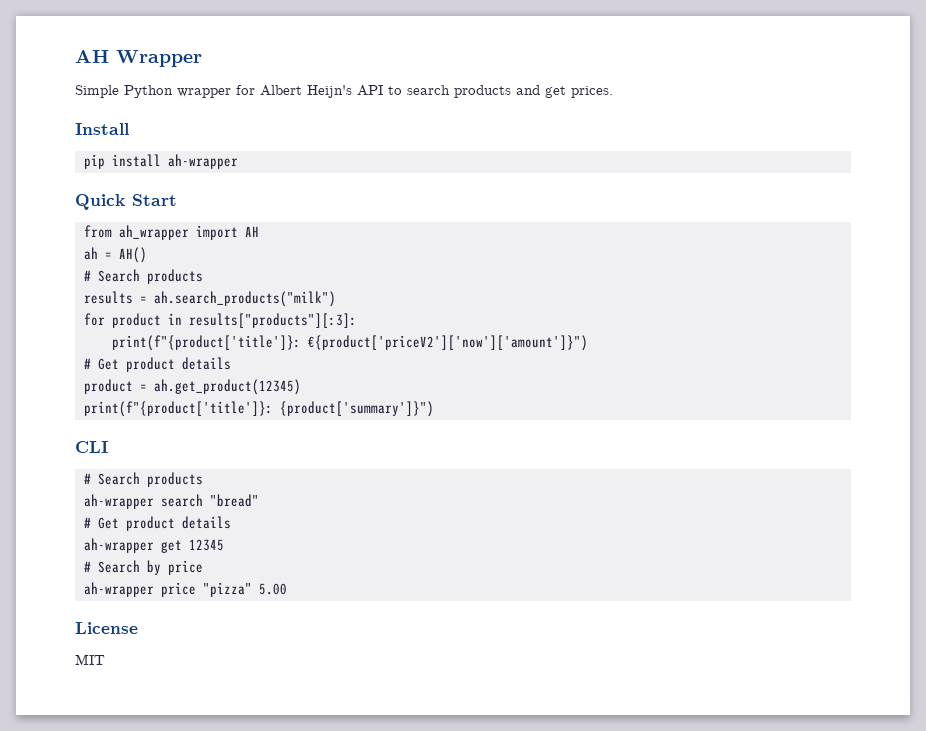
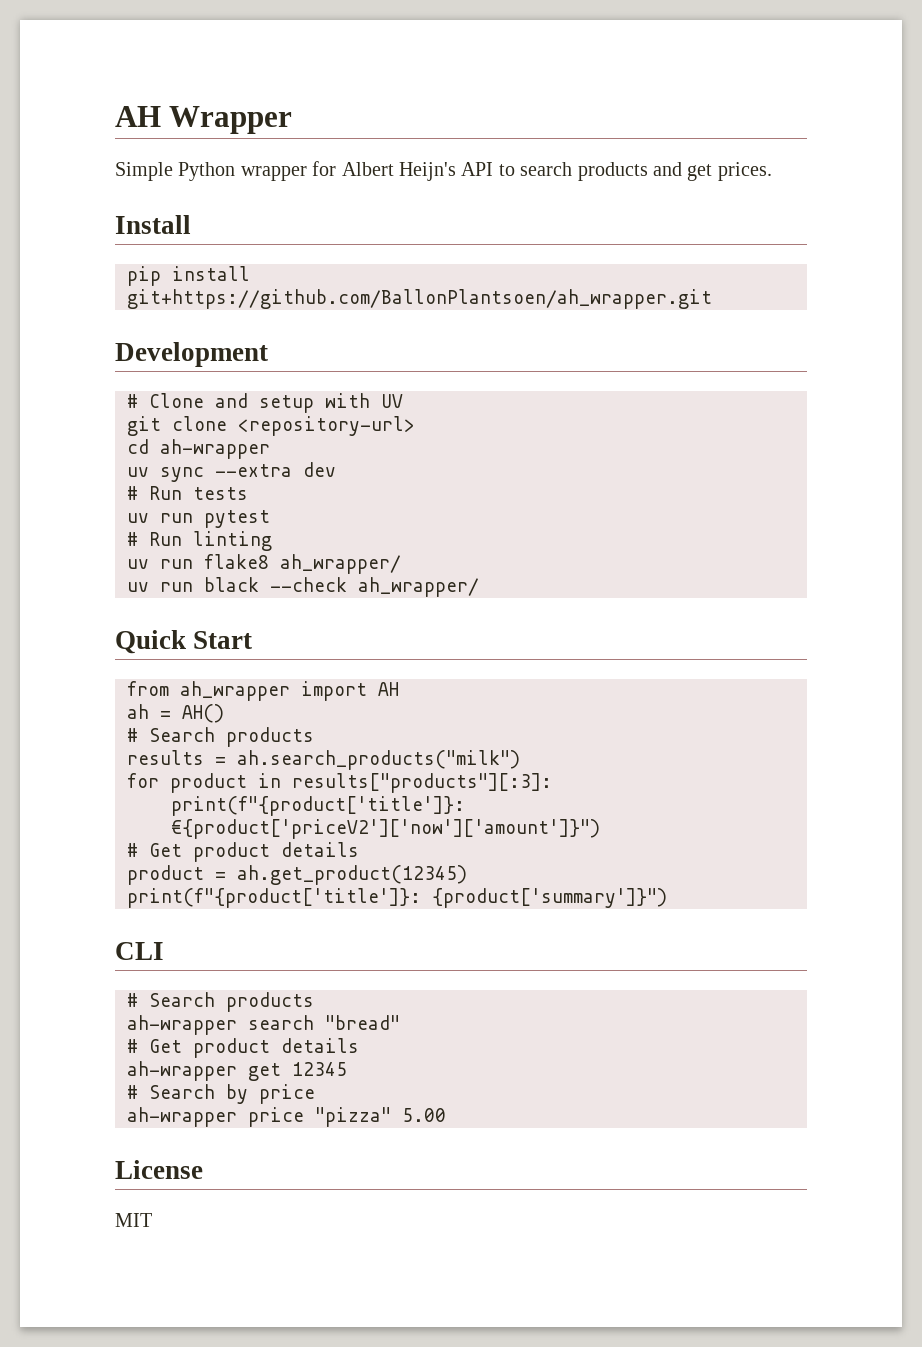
[167,154,238,169] ah-wrapper -> [127,289,712,309] [115,342,268,367] [127,393,403,413] [127,416,415,436] [127,439,270,459] [127,462,336,482] [127,486,248,500] [127,510,270,528] [127,531,272,551] [127,554,401,574] [127,577,479,597] git+https://github.com/BallonPlantsoen/ah_wrapper.git // Development // # Clone and setup with UV // git clone <repository-url> // cd ah-wrapper // uv sync --extra dev // # Run tests // uv run pytest // # Run linting // uv run flake8 ah_wrapper/ // uv run black --check ah_wrapper/

